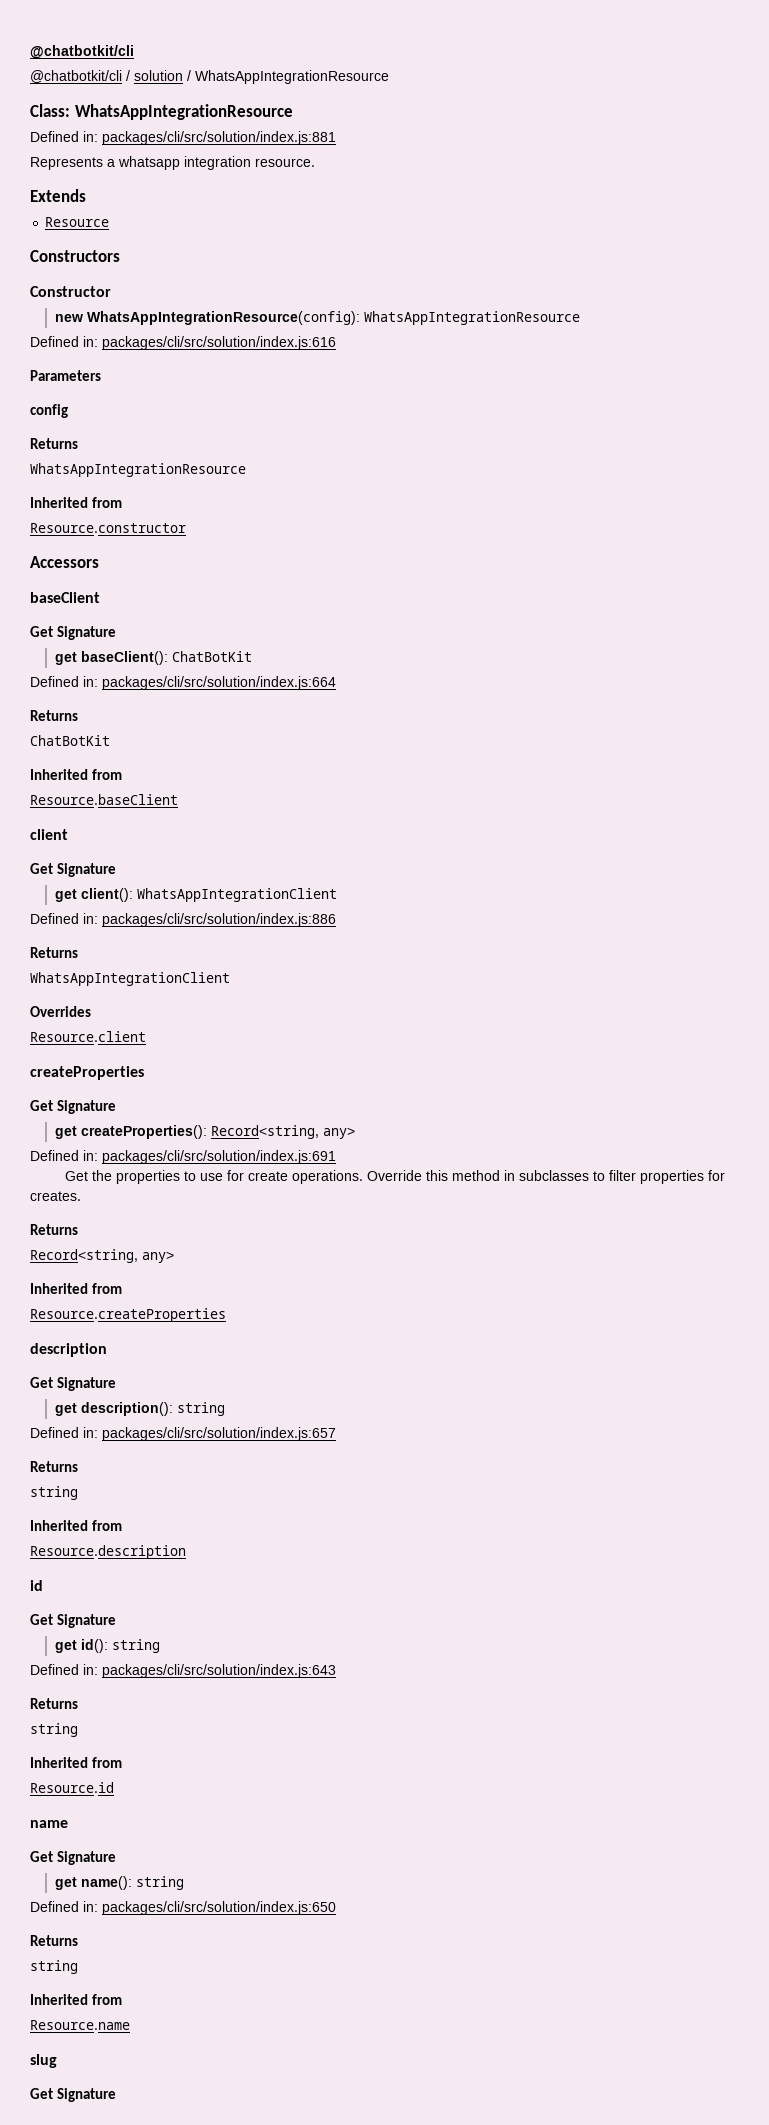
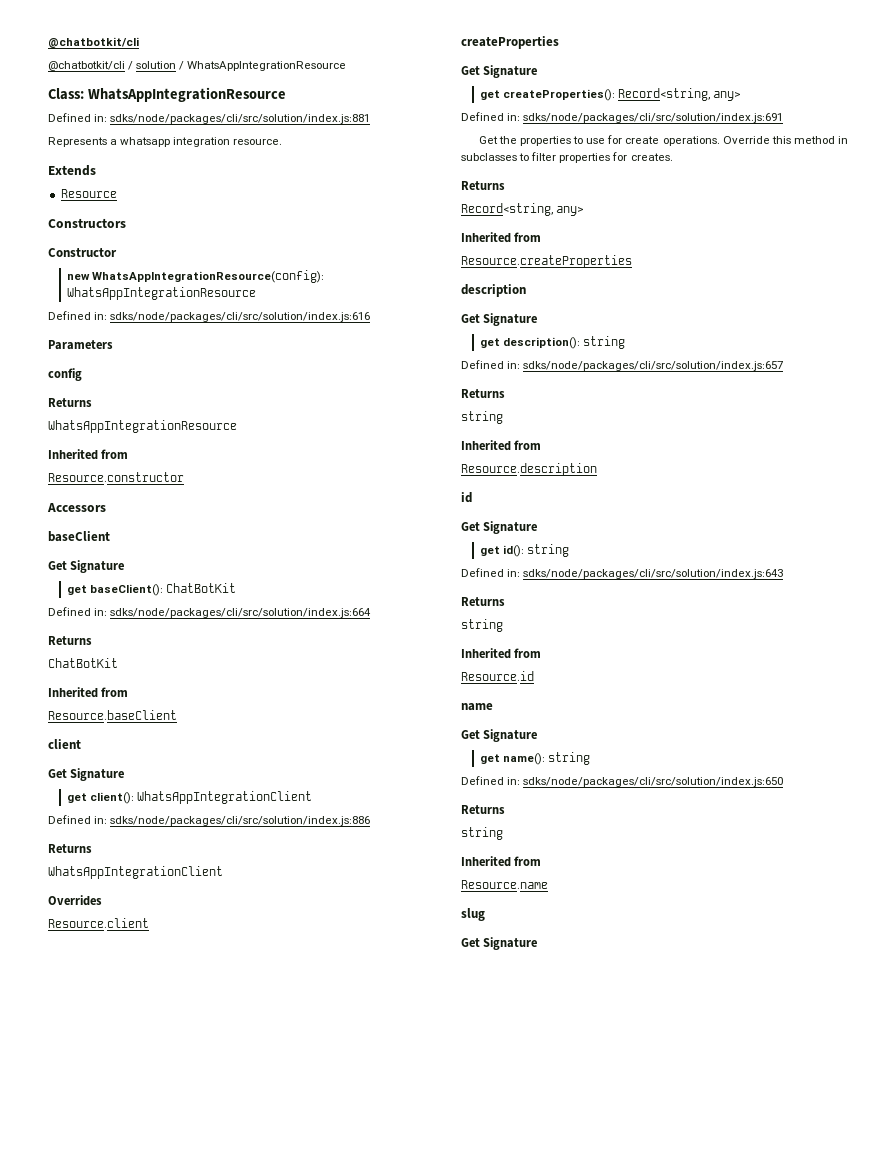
[102,131,336,145] packages/cli/src/solution/index.js:881 -> [110,114,371,124] sdks/node/packages/cli/src/solution/index.js:881
[102,336,336,350] packages/cli/src/solution/index.js:616 -> [110,312,371,322] sdks/node/packages/cli/src/solution/index.js:616
[102,676,336,690] packages/cli/src/solution/index.js:664 -> [110,608,372,618] sdks/node/packages/cli/src/solution/index.js:664
[102,913,336,927] packages/cli/src/solution/index.js:886 -> [110,816,371,826] sdks/node/packages/cli/src/solution/index.js:886
[102,1150,336,1164] packages/cli/src/solution/index.js:691 -> [523,113,784,123] sdks/node/packages/cli/src/solution/index.js:691
[102,1427,336,1441] packages/cli/src/solution/index.js:657 -> [523,361,784,371] sdks/node/packages/cli/src/solution/index.js:657
[102,1664,336,1678] packages/cli/src/solution/index.js:643 -> [523,569,784,579] sdks/node/packages/cli/src/solution/index.js:643
[102,1901,336,1915] packages/cli/src/solution/index.js:650 -> [523,777,784,787] sdks/node/packages/cli/src/solution/index.js:650

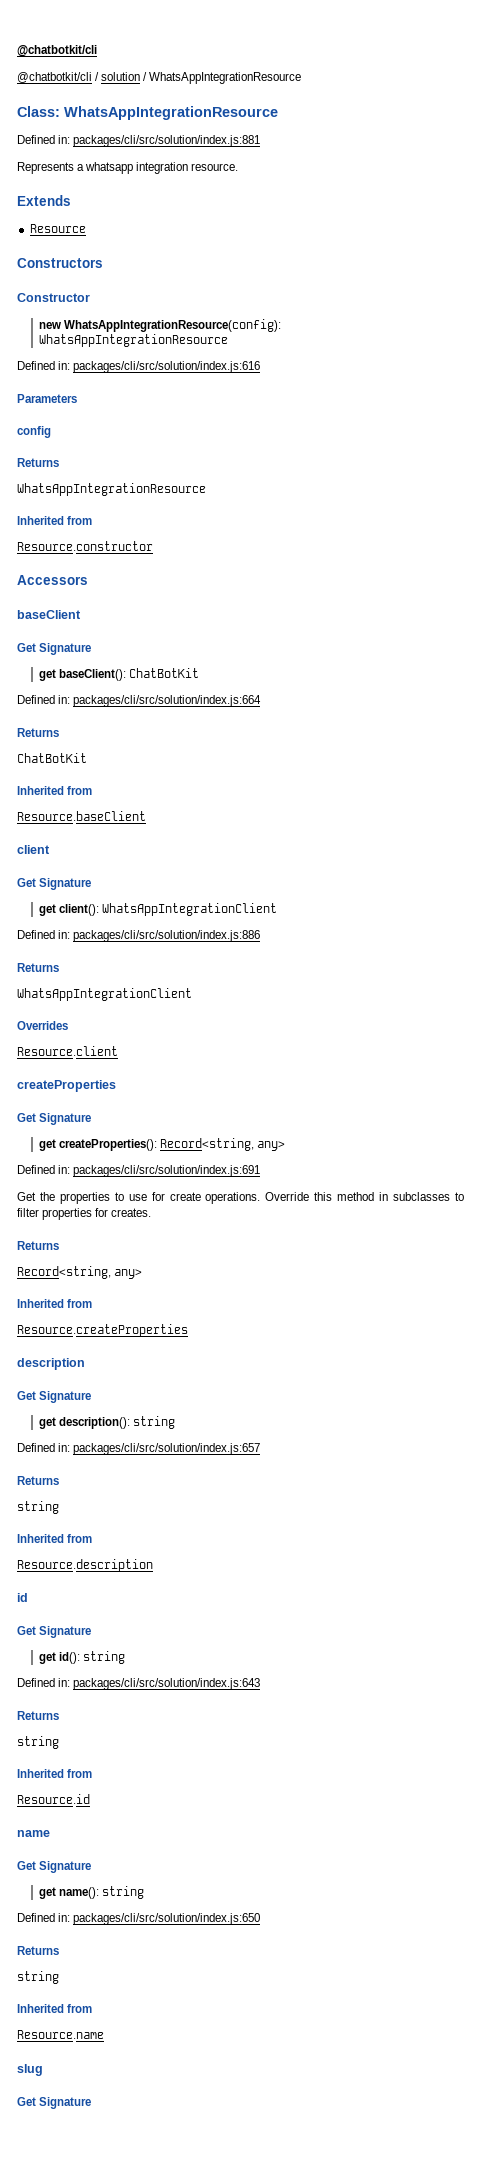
[110,114,371,124] sdks/node/packages/cli/src/solution/index.js:881 -> [73,135,261,147] packages/cli/src/solution/index.js:881
[110,312,371,322] sdks/node/packages/cli/src/solution/index.js:616 -> [73,361,261,373] packages/cli/src/solution/index.js:616
[110,608,372,618] sdks/node/packages/cli/src/solution/index.js:664 -> [73,695,262,707] packages/cli/src/solution/index.js:664
[110,816,371,826] sdks/node/packages/cli/src/solution/index.js:886 -> [73,930,261,942] packages/cli/src/solution/index.js:886
[523,113,784,123] sdks/node/packages/cli/src/solution/index.js:691 -> [73,1165,261,1177] packages/cli/src/solution/index.js:691
[523,361,784,371] sdks/node/packages/cli/src/solution/index.js:657 -> [73,1443,261,1455] packages/cli/src/solution/index.js:657
[523,569,784,579] sdks/node/packages/cli/src/solution/index.js:643 -> [73,1678,261,1690] packages/cli/src/solution/index.js:643
[523,777,784,787] sdks/node/packages/cli/src/solution/index.js:650 -> [73,1913,261,1925] packages/cli/src/solution/index.js:650

